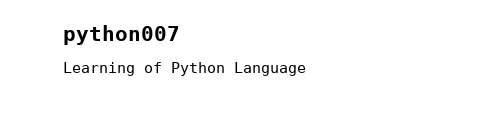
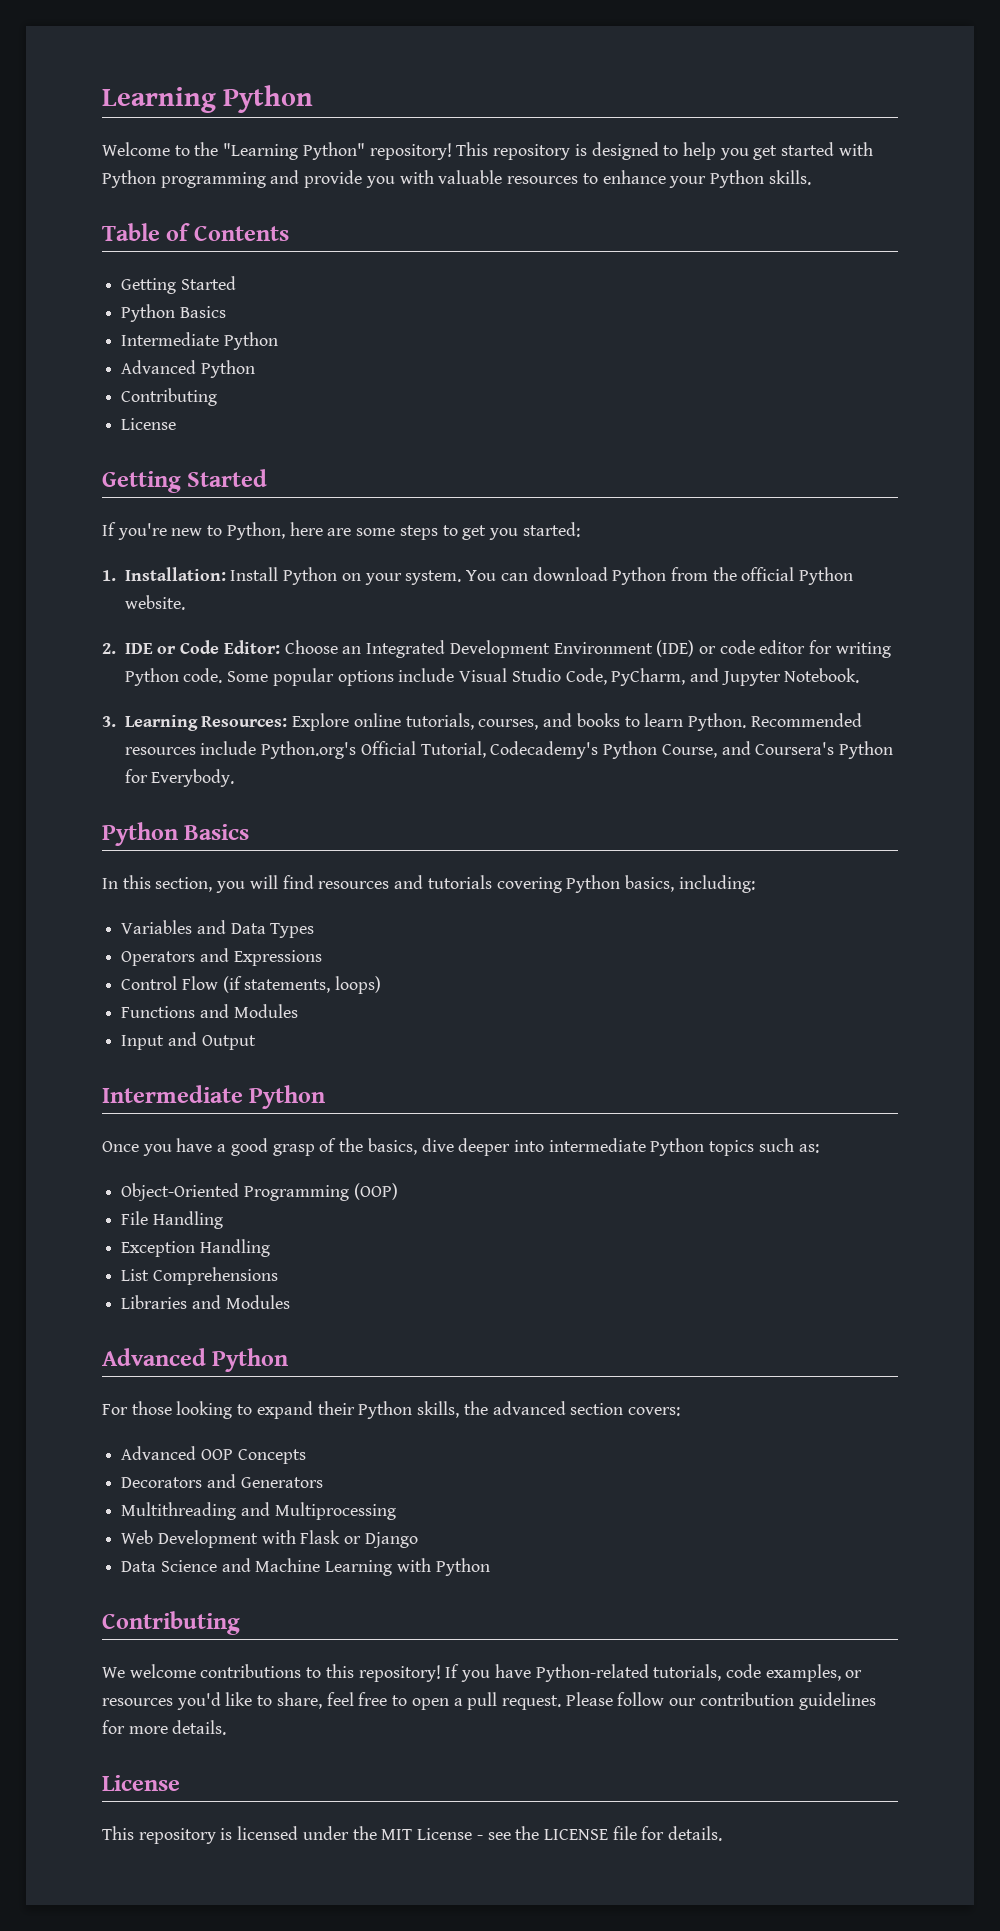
[63,25,180,45] [63,62,306,76] python007 // Learning of Python Language -> [102,85,314,113] [102,142,873,160] [102,170,811,188] [102,223,289,241] [121,276,236,294] [121,304,226,322] [121,332,278,350] [121,360,255,378] [121,388,218,406] [121,418,177,430] [102,469,268,493] [102,522,580,540] [102,567,854,585] [124,595,185,610] [102,640,891,658] [124,668,860,686] [102,713,862,731] [124,741,894,759] [124,769,235,787] [102,822,250,846] [102,875,755,893] [121,920,315,938] [121,948,322,966] [121,976,382,994] [121,1004,298,1018] [121,1032,256,1050] [102,1085,326,1109] [102,1138,819,1156] [121,1183,398,1201] [121,1211,223,1229] [121,1239,270,1257] [121,1267,278,1285] [121,1295,290,1309] [102,1348,289,1372] [102,1401,680,1419] [121,1446,306,1464] [121,1474,323,1488] [121,1502,396,1520] [121,1530,418,1548] [121,1558,490,1576] [102,1611,240,1635] [102,1664,863,1682] [102,1692,876,1710] [102,1720,227,1735] [102,1775,180,1791] [102,1826,723,1844] Learning Python // Welcome to the "Learning Python" repository! This repository is designed to help you get started with Python programming and provide you with valuable resources to enhance your Python skills. // Table of Contents // Getting Started // Python Basics // Intermediate Python // Advanced Python // Contributing // License // Getting Started // If you're new to Python, here are some steps to get you started: // 1. Installation: Install Python on your system. You can download Python from the official Python website. // 2. IDE or Code Editor: Choose an Integrated Development Environment (IDE) or code editor for writing Python code. Some popular options include Visual Studio Code, PyCharm, and Jupyter Notebook. // 3. Learning Resources: Explore online tutorials, courses, and books to learn Python. Recommended resources include Python.org's Official Tutorial, Codecademy's Python Course, and Coursera's Python for Everybody. // Python Basics // In this section, you will find resources and tutorials covering Python basics, including: // Variables and Data Types // Operators and Expressions // Control Flow (if statements, loops) // Functions and Modules // Input and Output // Intermediate Python // Once you have a good grasp of the basics, dive deeper into intermediate Python topics such as: // Object-Oriented Programming (OOP) // File Handling // Exception Handling // List Comprehensions // Libraries and Modules // Advanced Python // For those looking to expand their Python skills, the advanced section covers: // Advanced OOP Concepts // Decorators and Generators // Multithreading and Multiprocessing // Web Development with Flask or Django // Data Science and Machine Learning with Python // Contributing // We welcome contributions to this repository! If you have Python-related tutorials, code examples, or resources you'd like to share, feel free to open a pull request. Please follow our contribution guidelines for more details. // License // This repository is licensed under the MIT License - see the LICENSE file for details.

